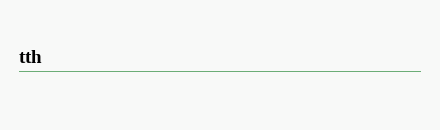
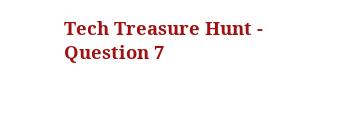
[19,50,42,63] tth -> [64,21,263,35] [64,45,164,63] Tech Treasure Hunt - Question 7

